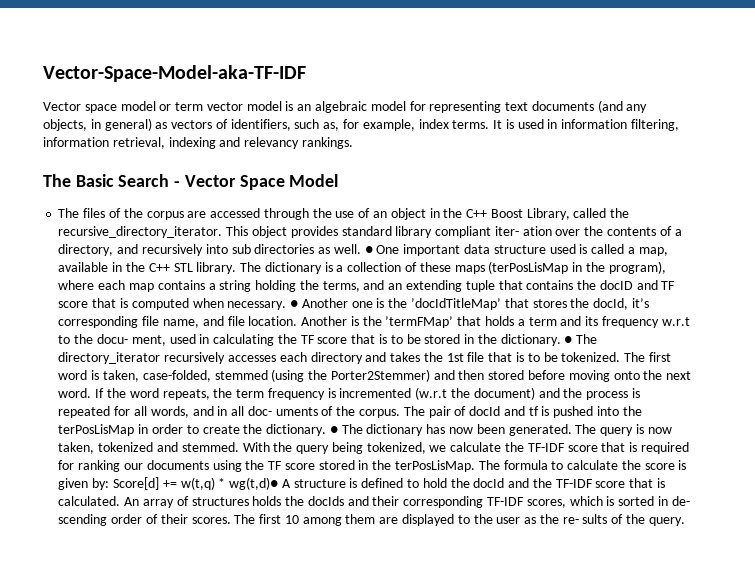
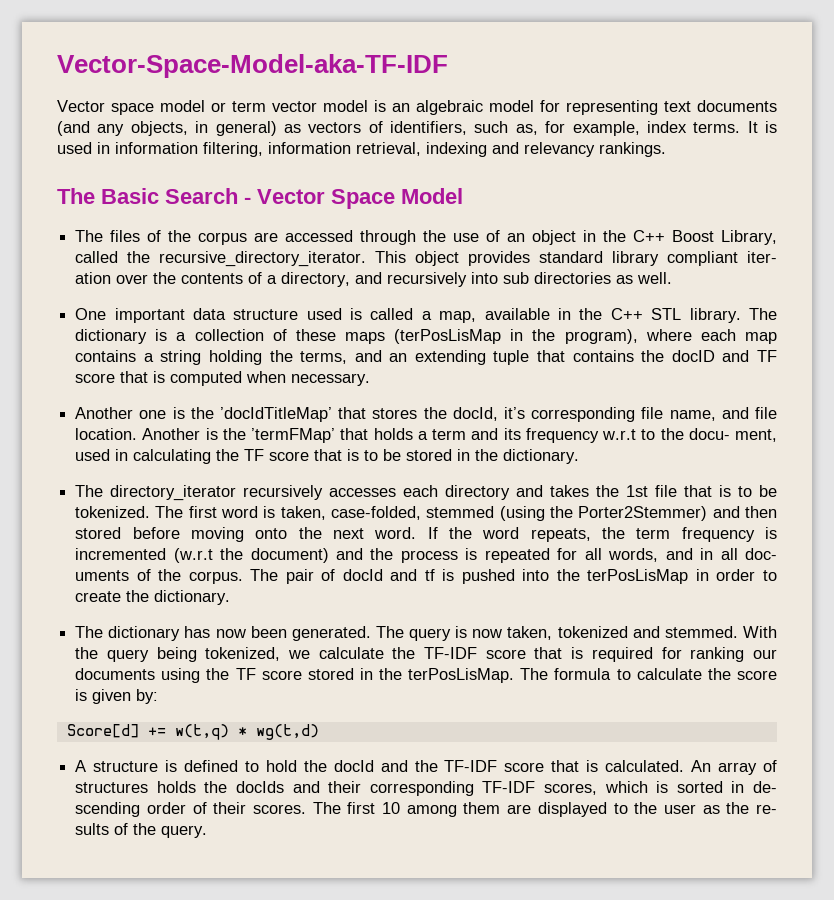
[364,246,373,254] ● -> (673, 278) //
[290,300,299,308] ● -> (371, 379) //
[564,336,573,344] ● -> (580, 456) //
[329,426,338,434] ● -> (231, 597) //
(110, 484) none -> (159, 696) //
[229,477,279,490] wg(t,d)● -> [255,724,319,740] wg(t,d) //

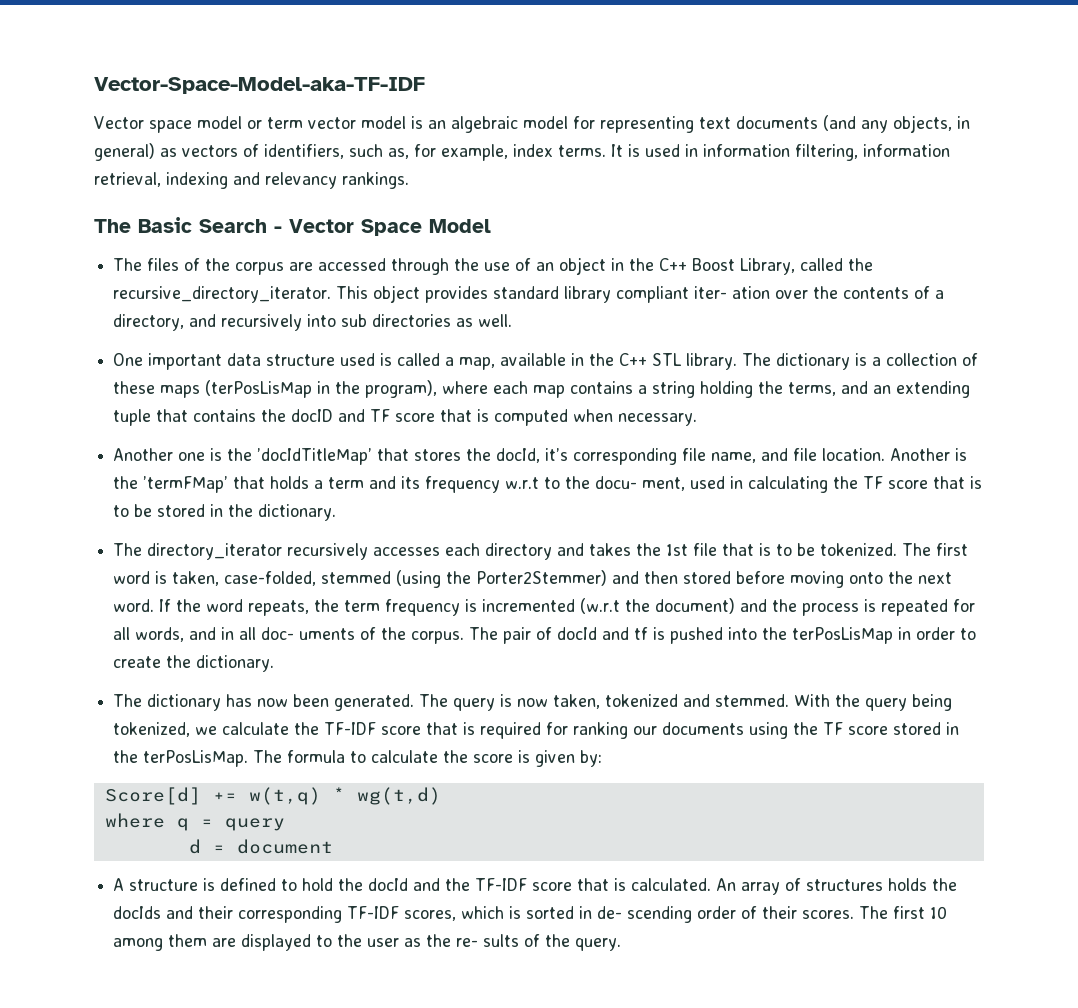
(319, 732) none -> [104,813,285,831] [188,839,333,854] // where q = query // d = document

